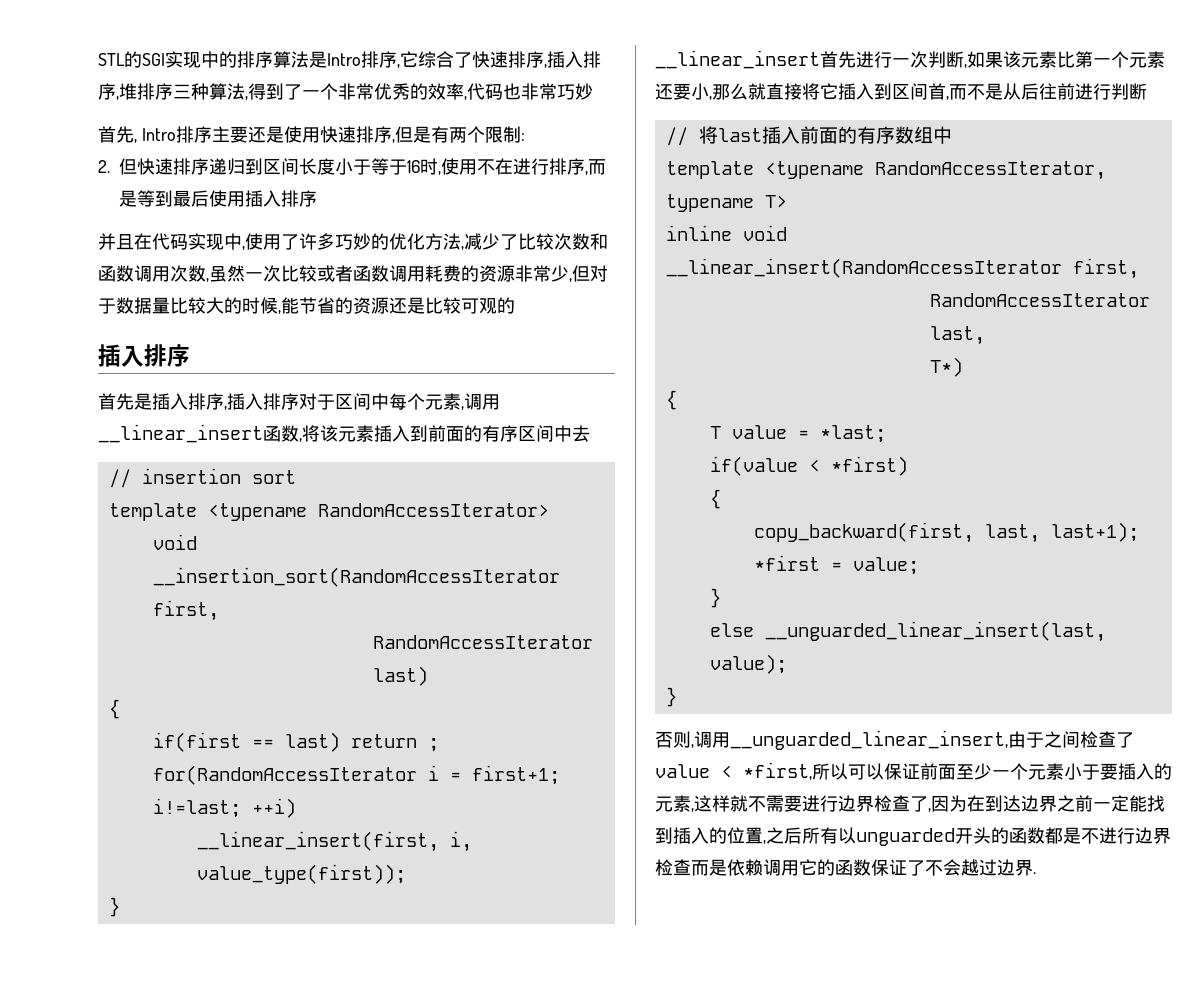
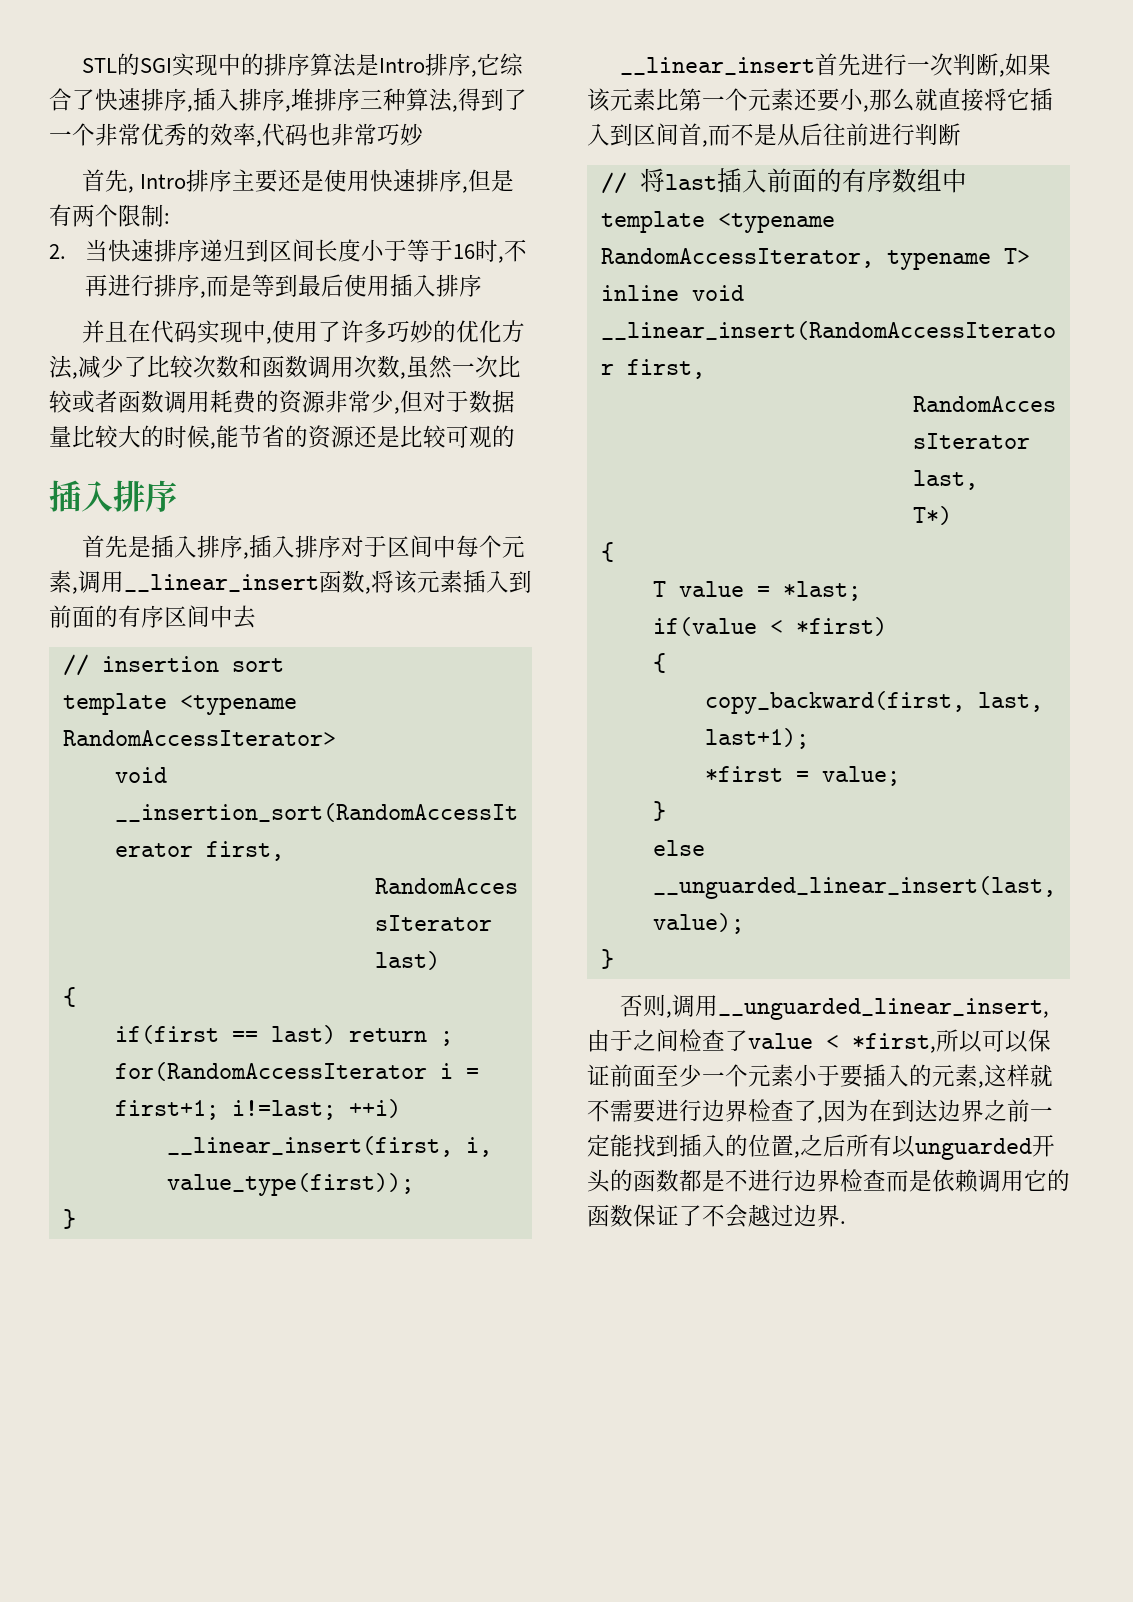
[119,158,137,175] 但 -> [85,239,109,262] 当
[441,158,513,175] 使用不在 -> [504,239,528,262] [85,274,109,297] 不再

